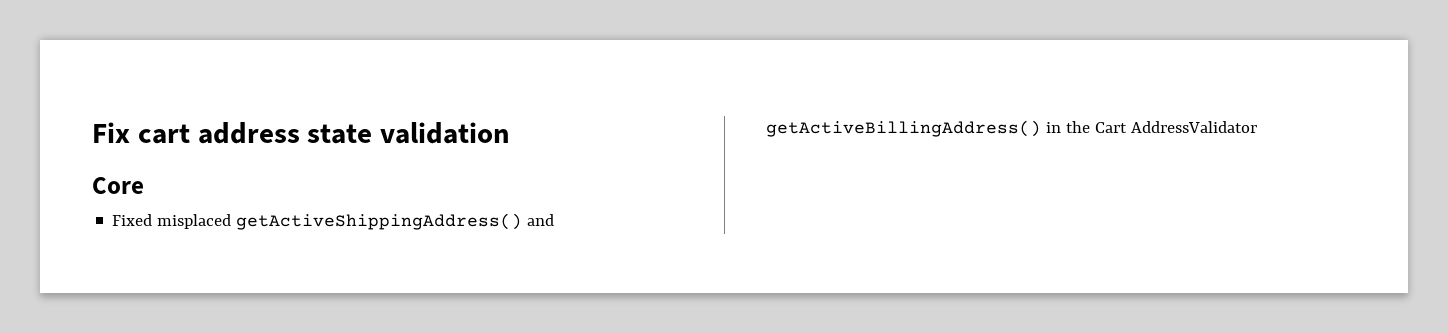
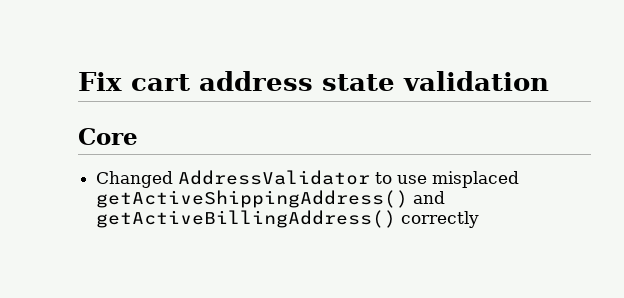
[112,213,555,230] [766,120,1258,137] Fixed misplaced getActiveShippingAddress() and getActiveBillingAddress() in the Cart AddressValidator -> [96,170,520,188] [96,190,446,208] [96,210,480,228] Changed AddressValidator to use misplaced getActiveShippingAddress() and getActiveBillingAddress() correctly

